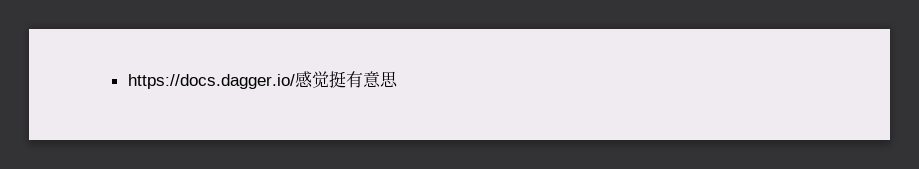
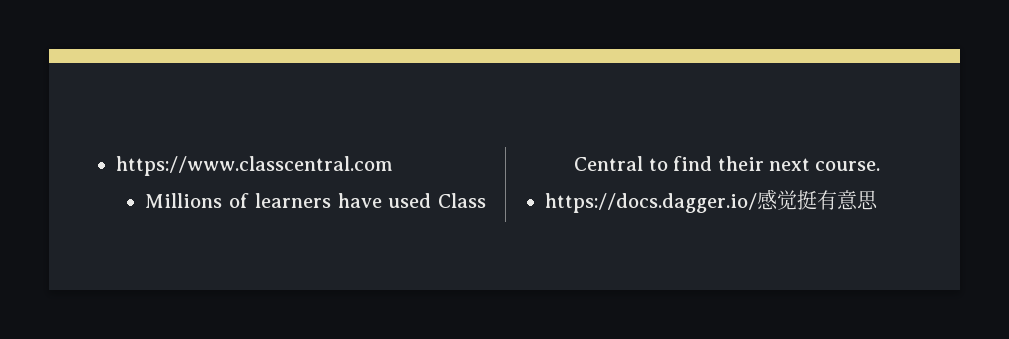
(127, 81) none -> [116,156,393,176] [145,193,486,208] [574,156,881,171] https://www.classcentral.com // Millions of learners have used Class Central to find their next course. //

